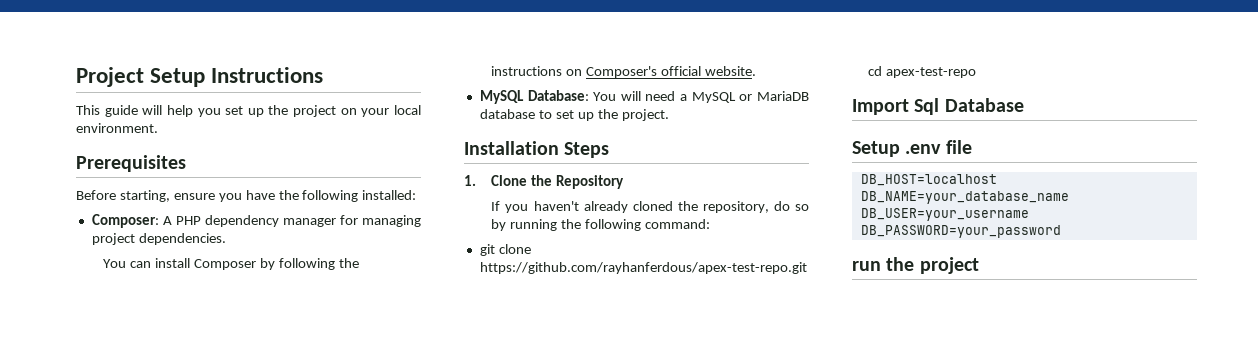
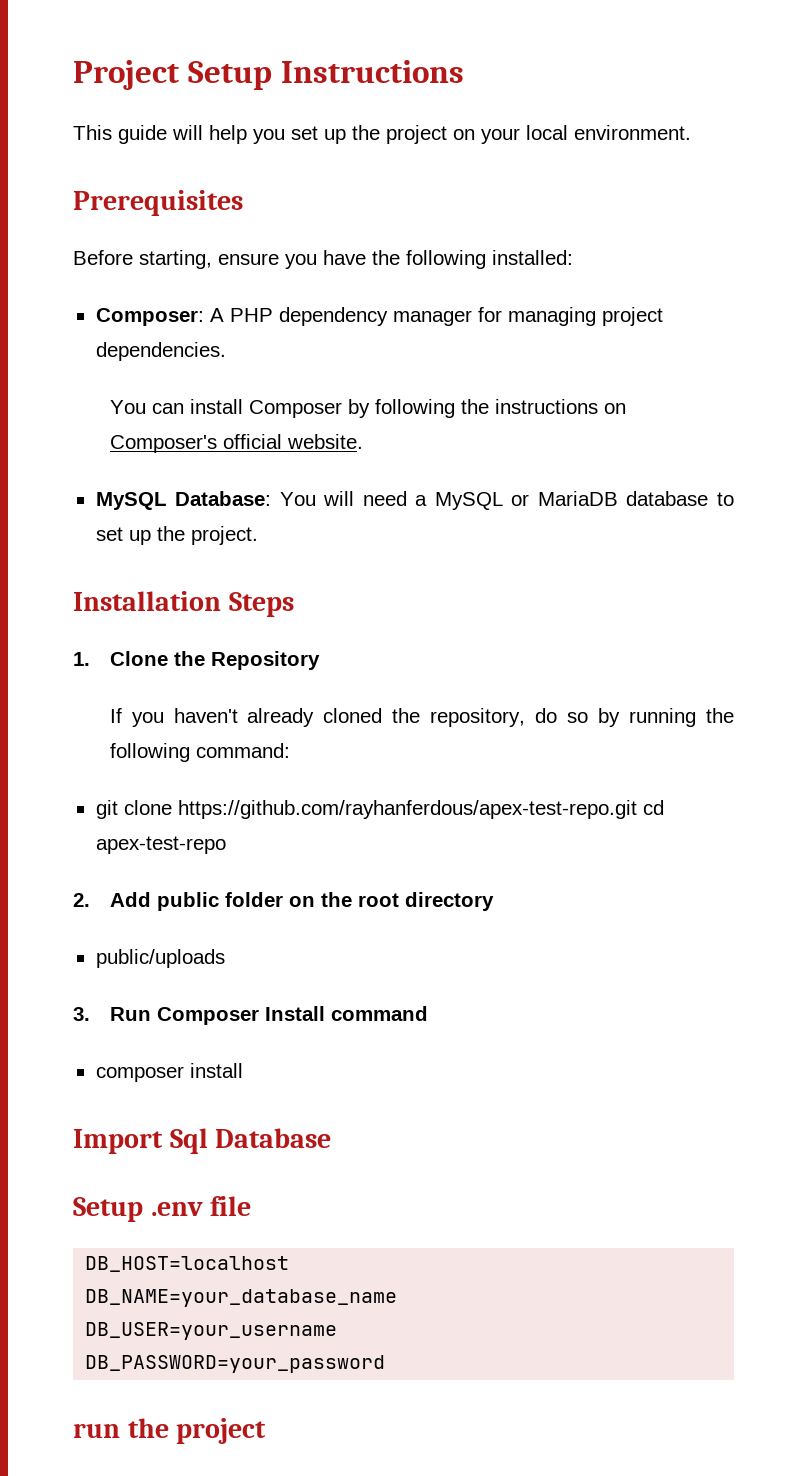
(976, 72) none -> [73,892,494,911] [95,949,225,968] [73,1006,428,1025] [95,1063,243,1082] // 2. Add public folder on the root directory // public/uploads // 3. Run Composer Install command // composer install

